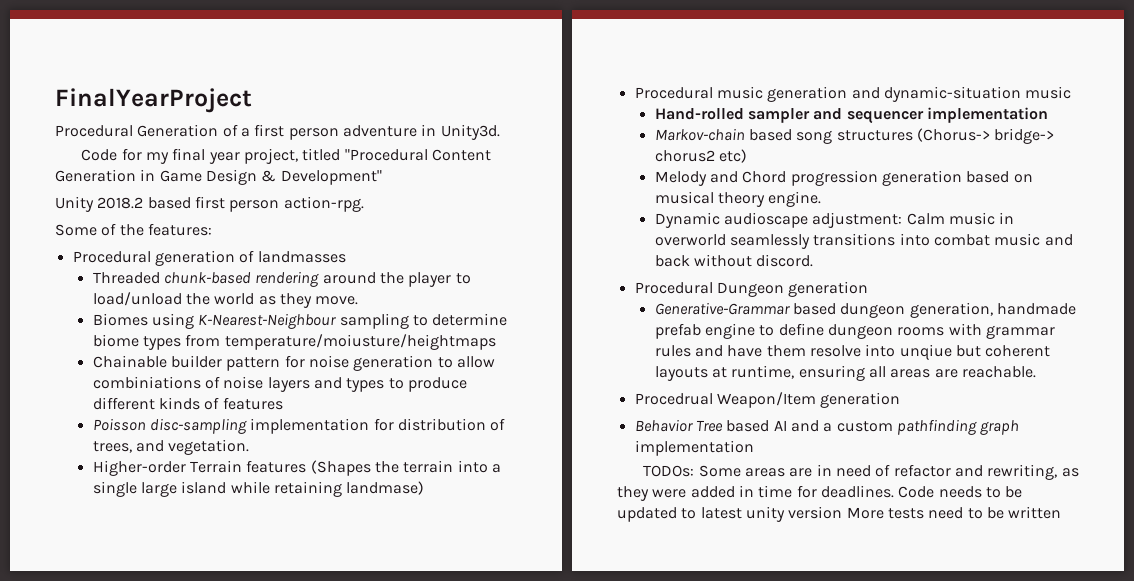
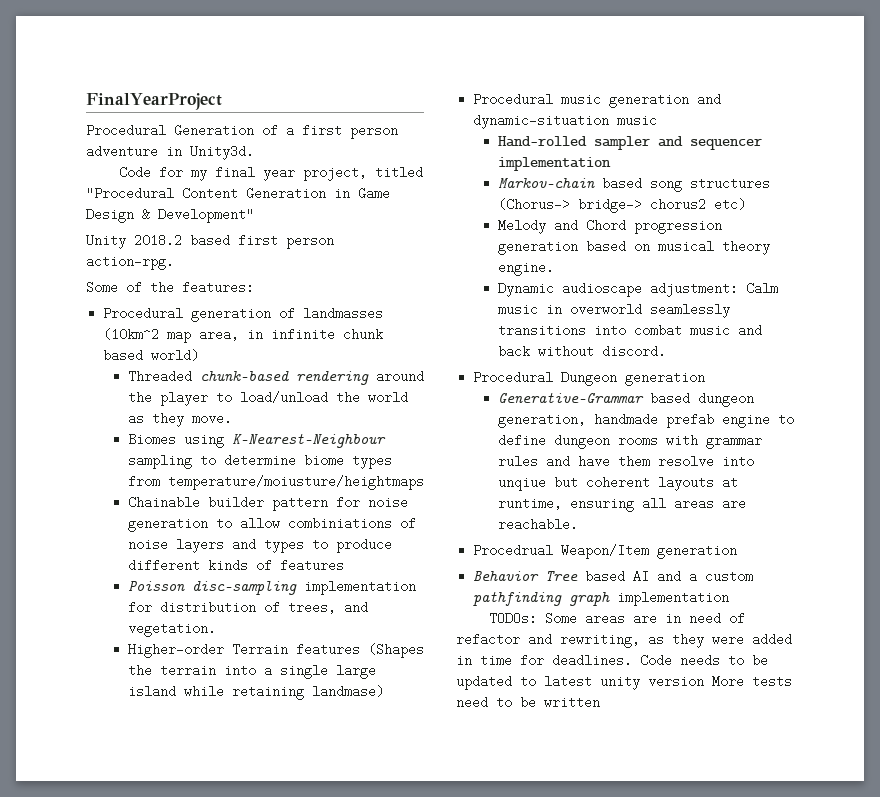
(346, 257) none -> [103,328,384,343] [103,349,200,362] (10km^2 map area, in infinite chunk based world)

